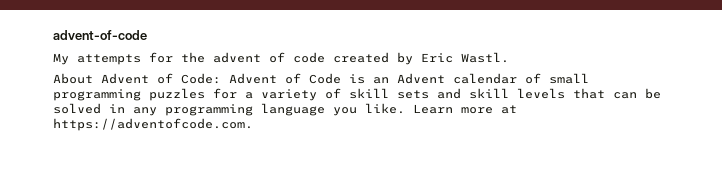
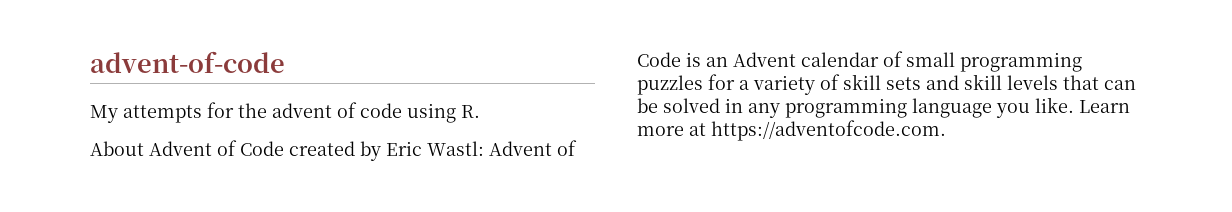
[333,52,509,65] created by Eric Wastl. -> [407,103,480,123] using R.
[181,73,221,84] Code: -> [240,141,484,161] Code created by Eric Wastl:

